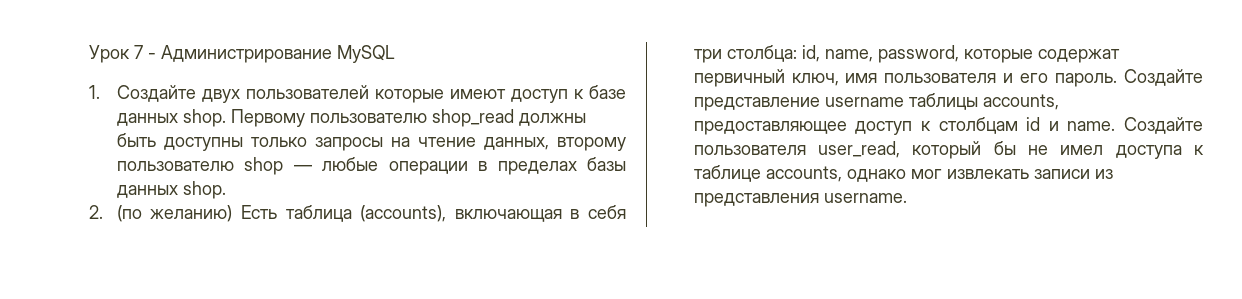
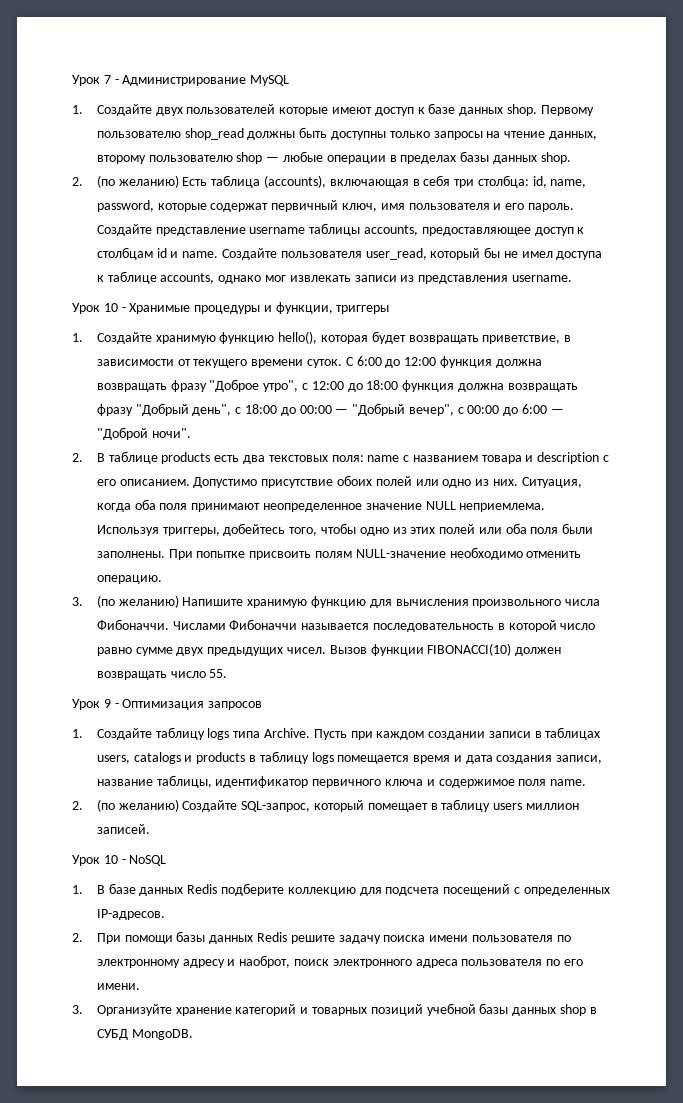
(907, 198) none -> [72,302,390,314] [72,331,572,344] [96,356,542,368] [96,379,578,392] [96,403,564,416] [96,427,191,440] [72,451,609,464] [96,475,582,488] [96,499,546,512] [96,523,594,536] [96,547,582,560] [96,575,162,584] [72,595,601,608] [96,619,596,632] [96,643,562,656] [96,669,228,680] [72,699,263,710] [72,727,601,740] [96,751,603,764] [96,775,587,788] [72,799,579,812] [96,824,150,834] [72,855,167,866] [72,883,610,896] [96,909,165,920] [72,931,571,944] [96,955,583,968] [96,983,140,990] [72,1003,597,1016] [96,1029,193,1040] // Урок 10 - Хранимые процедуры и функции, триггеры // 1. Создайте хранимую функцию hello(), которая будет возвращать приветствие, в зависимости от текущего времени суток. С 6:00 до 12:00 функция должна возвращать фразу "Доброе утро", с 12:00 до 18:00 функция должна возвращать фразу "Добрый день", с 18:00 до 00:00 — "Добрый вечер", с 00:00 до 6:00 — "Доброй ночи". // 2. В таблице products есть два текстовых поля: name с названием товара и description с его описанием. Допустимо присутствие обоих полей или одно из них. Ситуация, когда оба поля принимают неопределенное значение NULL неприемлема. Используя триггеры, добейтесь того, чтобы одно из этих полей или оба поля были заполнены. При попытке присвоить полям NULL-значение необходимо отменить операцию. // 3. (по желанию) Напишите хранимую функцию для вычисления произвольного числа Фибоначчи. Числами Фибоначчи называется последовательность в которой число равно сумме двух предыдущих чисел. Вызов функции FIBONACCI(10) должен возвращать число 55. // Урок 9 - Оптимизация запросов // 1. Создайте таблицу logs типа Archive. Пусть при каждом создании записи в таблицах users, catalogs и products в таблицу logs помещается время и дата создания записи, название таблицы, идентификатор первичного ключа и содержимое поля name. // 2. (по желанию) Создайте SQL-запрос, который помещает в таблицу users миллион записей. // Урок 10 - NoSQL // 1. В базе данных Redis подберите коллекцию для подсчета посещений с определенных IP-адресов. // 2. При помощи базы данных Redis решите задачу поиска имени пользователя по электронному адресу и наоброт, поиск электронного адреса пользователя по его имени. // 3. Организуйте хранение категорий и товарных позиций учебной базы данных shop в СУБД MongoDB.

